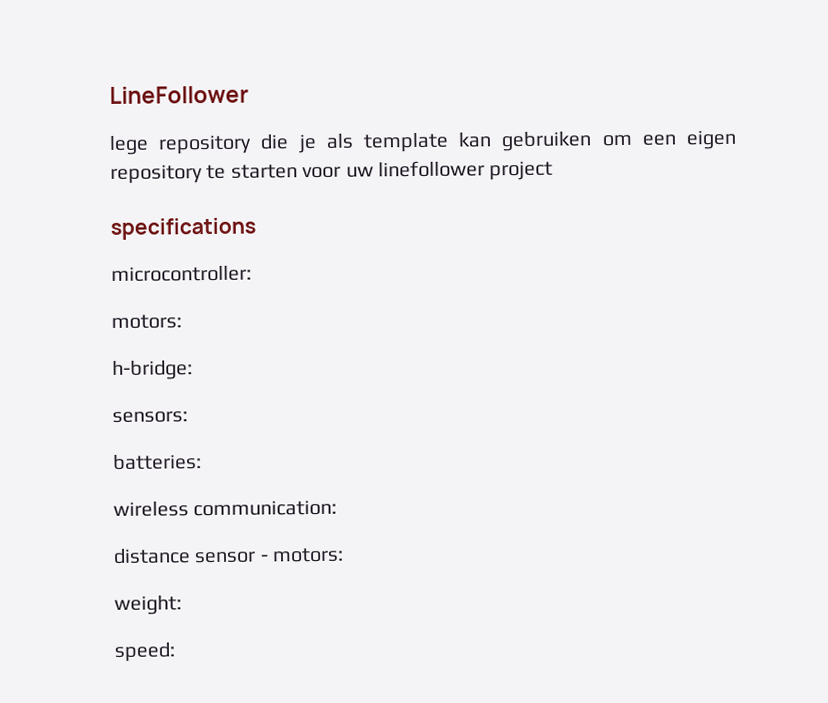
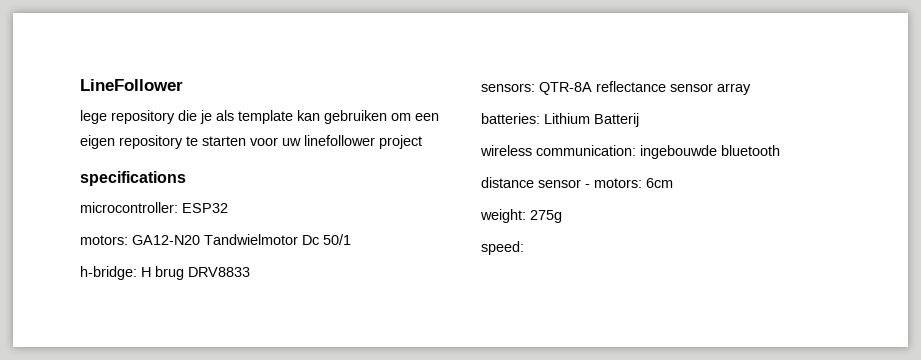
[111,314,182,329] [112,360,193,380] [112,411,188,423] // motors: // h-bridge: // sensors: -> [182,203,228,213] [80,234,351,245] [80,266,250,280] [481,81,751,95] ESP32 // motors: GA12-N20 Tandwielmotor Dc 50/1 // h-bridge: H brug DRV8833 // sensors: QTR-8A reflectance sensor array
(202, 462) none -> [544,113,639,127] Lithium Batterij
(338, 508) none -> [640,145,780,159] ingebouwde bluetooth
(345, 555) none -> [646,178,673,188] 6cm
(182, 605) none -> [530,210,562,223] 275g

